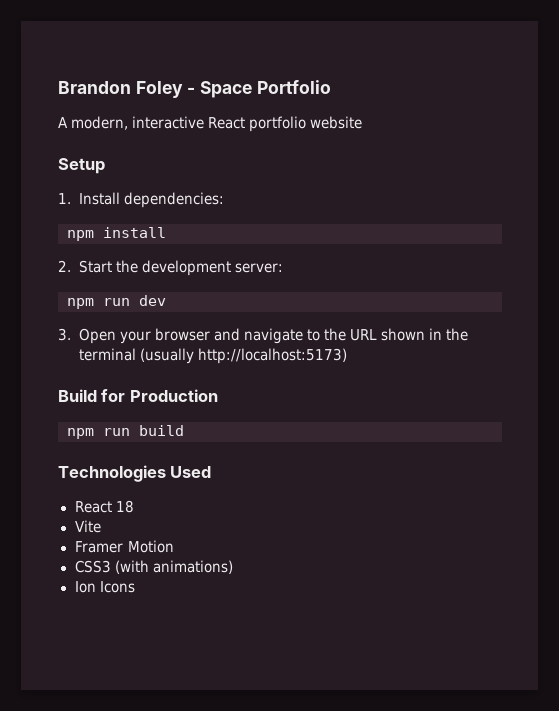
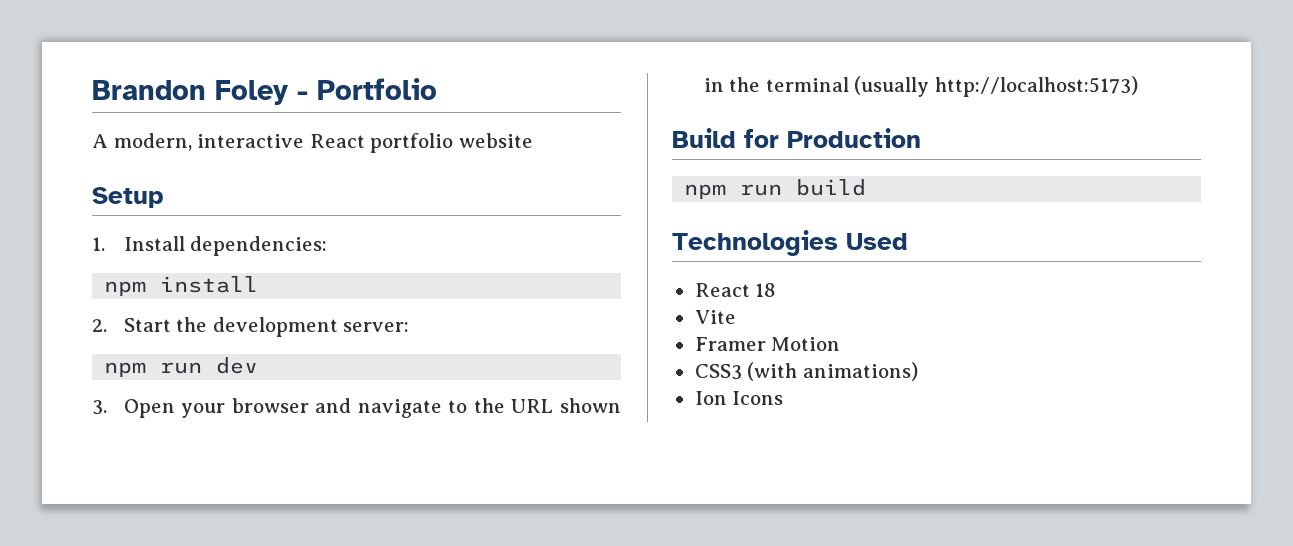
[200,81,253,98] Space -> (308, 95) none

